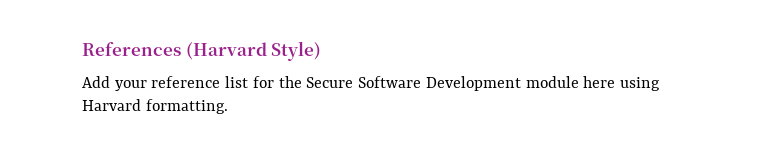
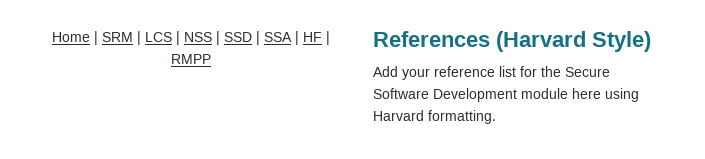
(82, 49) none -> [52,31,330,45] [171,54,211,64] Home | SRM | LCS | NSS | SSD | SSA | HF | RMPP //

